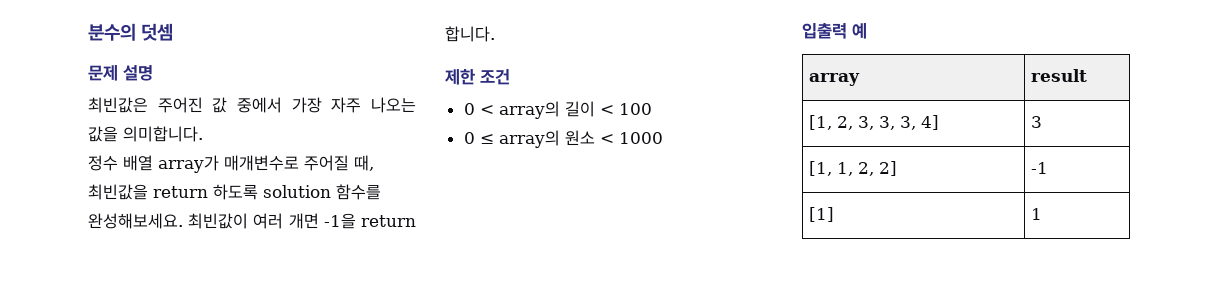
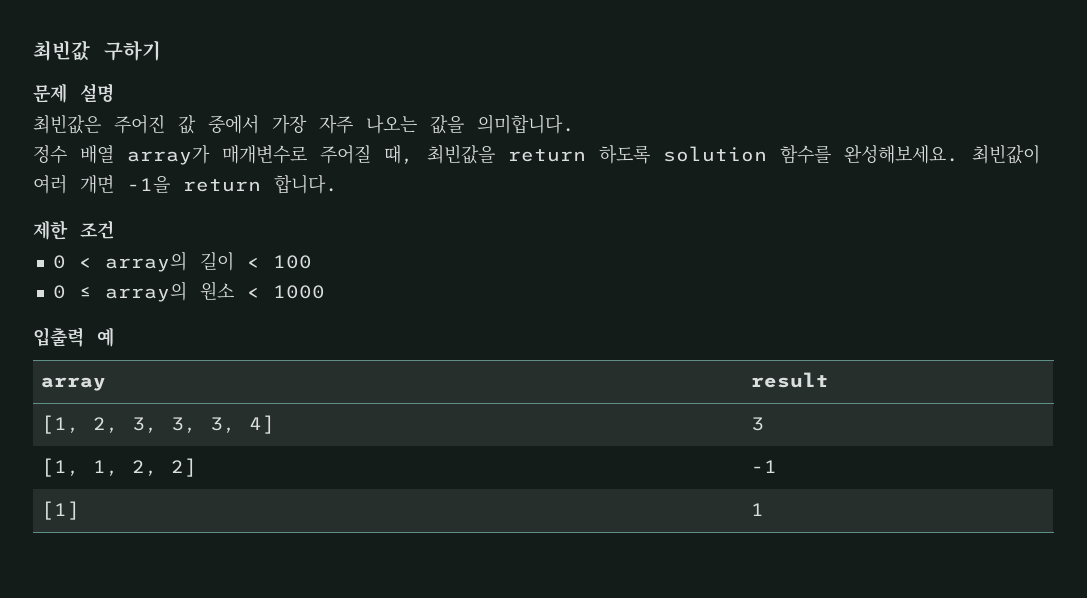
[88,23,174,41] 분수의 덧셈 -> [33,40,161,61] 최빈값 구하기

